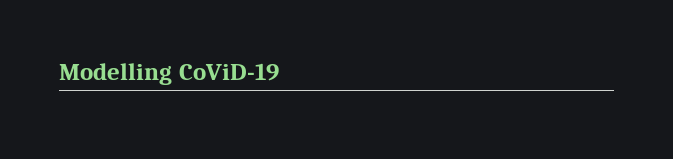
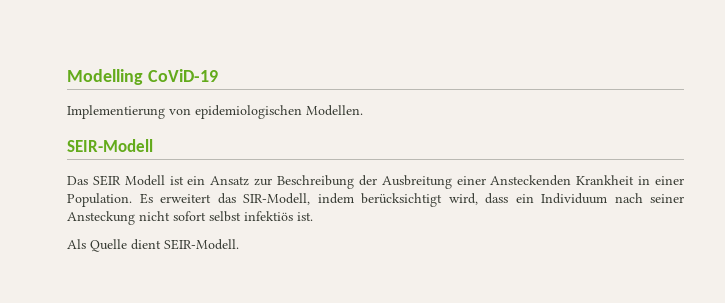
(279, 72) none -> [67,105,363,119] [67,139,153,152] [67,175,684,189] [67,193,684,207] [67,211,313,225] [67,239,239,252] // Implementierung von epidemiologischen Modellen. // SEIR-Modell // Das SEIR Modell ist ein Ansatz zur Beschreibung der Ausbreitung einer Ansteckenden Krankheit in einer Population. Es erweitert das SIR-Modell, indem berücksichtigt wird, dass ein Individuum nach seiner Ansteckung nicht sofort selbst infektiös ist. // Als Quelle dient SEIR-Modell.

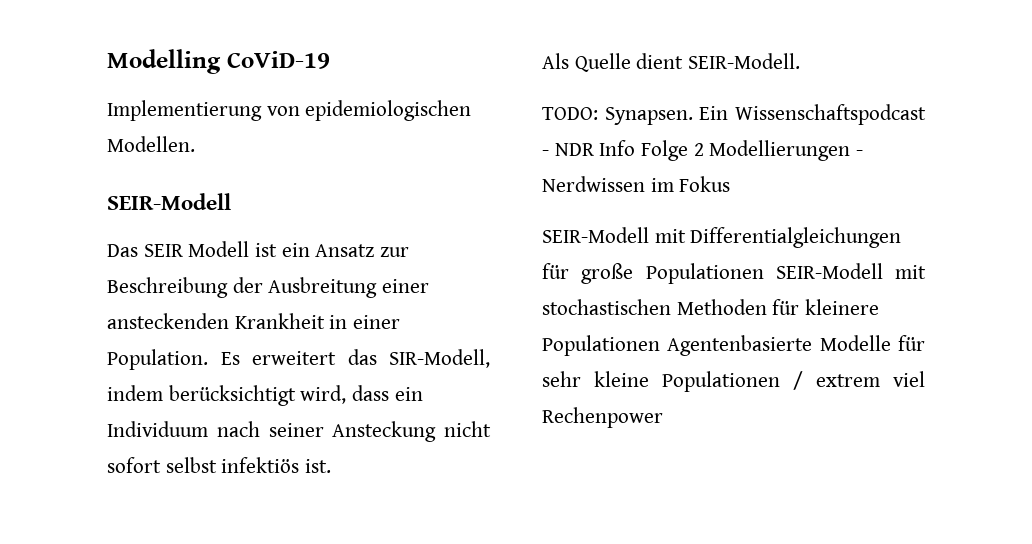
[490,175,572,186] Ansteckenden -> [107,313,229,329] ansteckenden
(239, 244) none -> [542,104,926,125] [542,140,864,161] [542,176,731,192] [542,227,902,248] [542,263,926,284] [542,299,880,315] [542,335,925,356] [542,371,925,392] [542,407,663,428] // TODO: Synapsen. Ein Wissenschaftspodcast - NDR Info Folge 2 Modellierungen - Nerdwissen im Fokus // SEIR-Modell mit Differentialgleichungen für große Populationen SEIR-Modell mit stochastischen Methoden für kleinere Populationen Agentenbasierte Modelle für sehr kleine Populationen / extrem viel Rechenpower

